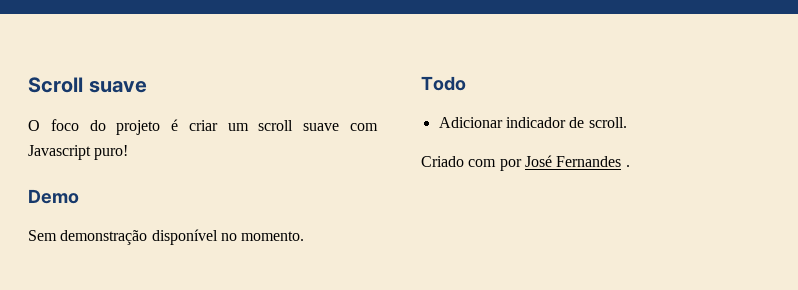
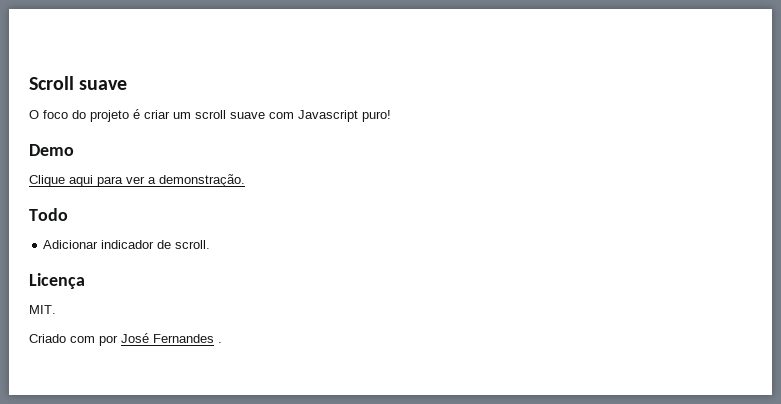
[28,229,305,245] Sem demonstração disponível no momento. -> [29,174,245,187] Clique aqui para ver a demonstração.
(627, 122) none -> [29,273,85,289] [29,305,56,314] // Licença // MIT.

